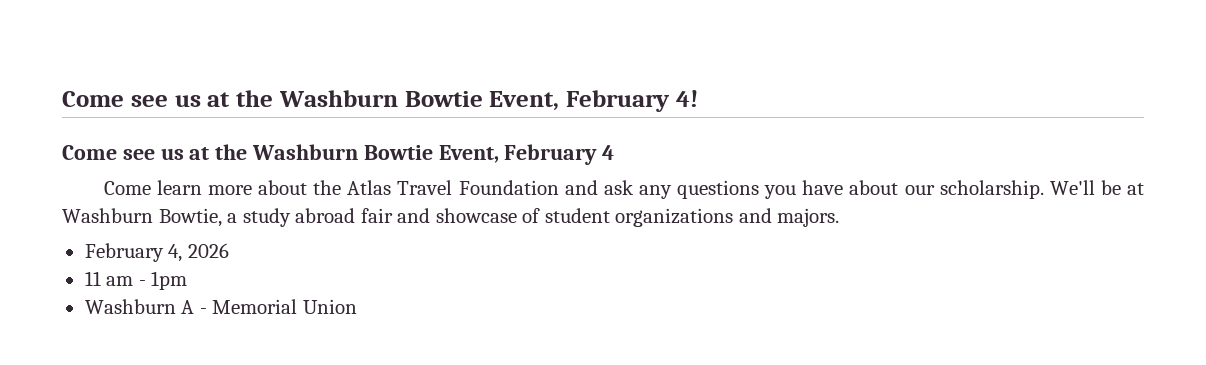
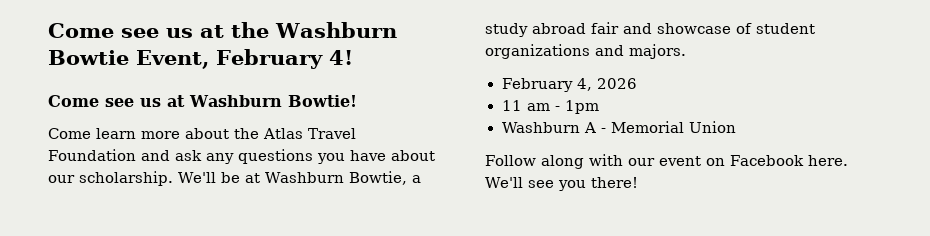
[215,144,615,165] the Washburn Bowtie Event, February 4 -> [189,95,357,107] Washburn Bowtie!
(357, 306) none -> [485,154,848,169] [485,177,638,191] // Follow along with our event on Facebook here. We'll see you there!

